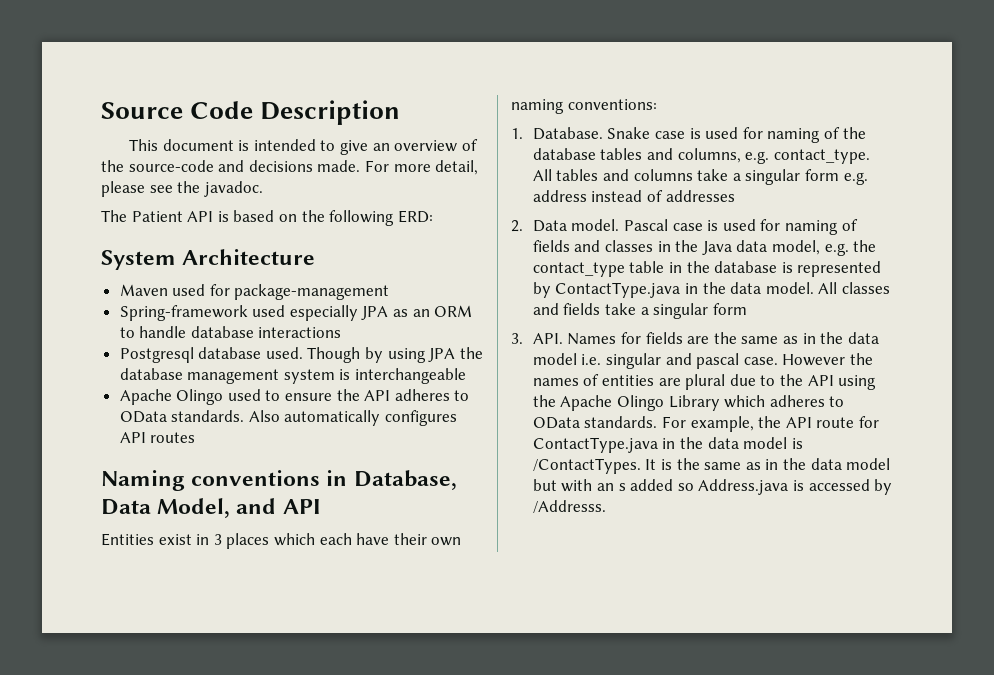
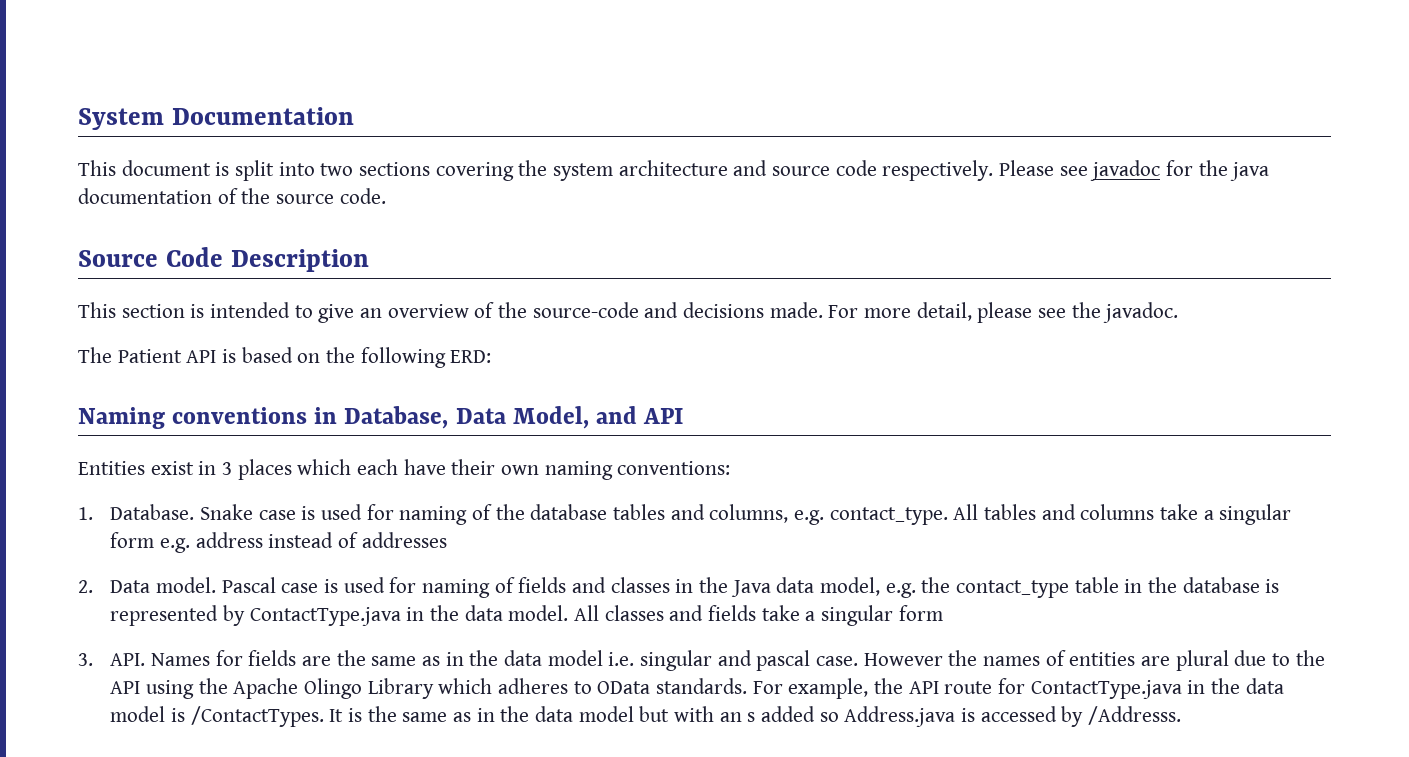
(101, 110) none -> [78,107,354,130] [78,160,1270,181] [78,188,386,204] System Documentation // This document is split into two sections covering the system architecture and source code respectively. Please see javadoc for the java documentation of the source code. //
[162,139,234,151] document -> [121,304,185,318] section
[101,249,316,270] [119,284,390,300] [119,305,473,321] [119,326,342,338] [119,347,483,363] [119,368,467,384] [119,389,470,405] [119,410,458,426] [119,432,196,443] // System Architecture // Maven used for package-management // Spring-framework used especially JPA as an ORM to handle database interactions // Postgresql database used. Though by using JPA the database management system is interchangeable // Apache Olingo used to ensure the API adheres to OData standards. Also automatically configures API routes -> (492, 356) none

